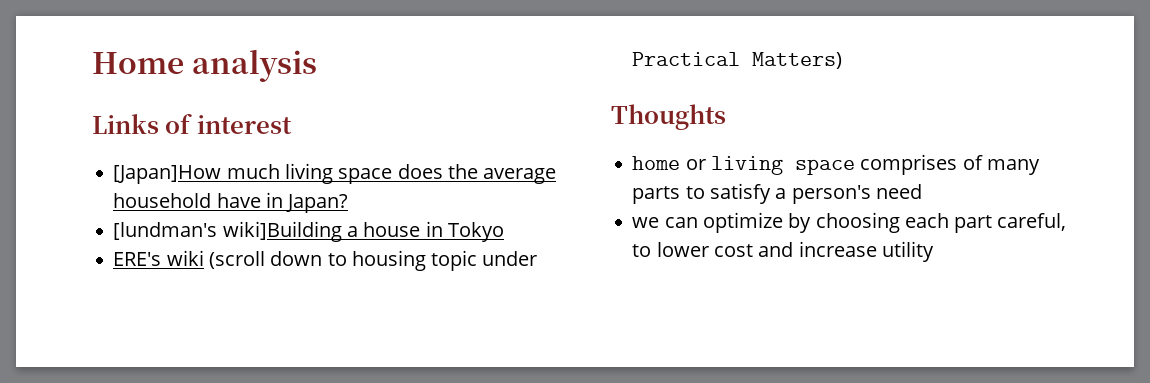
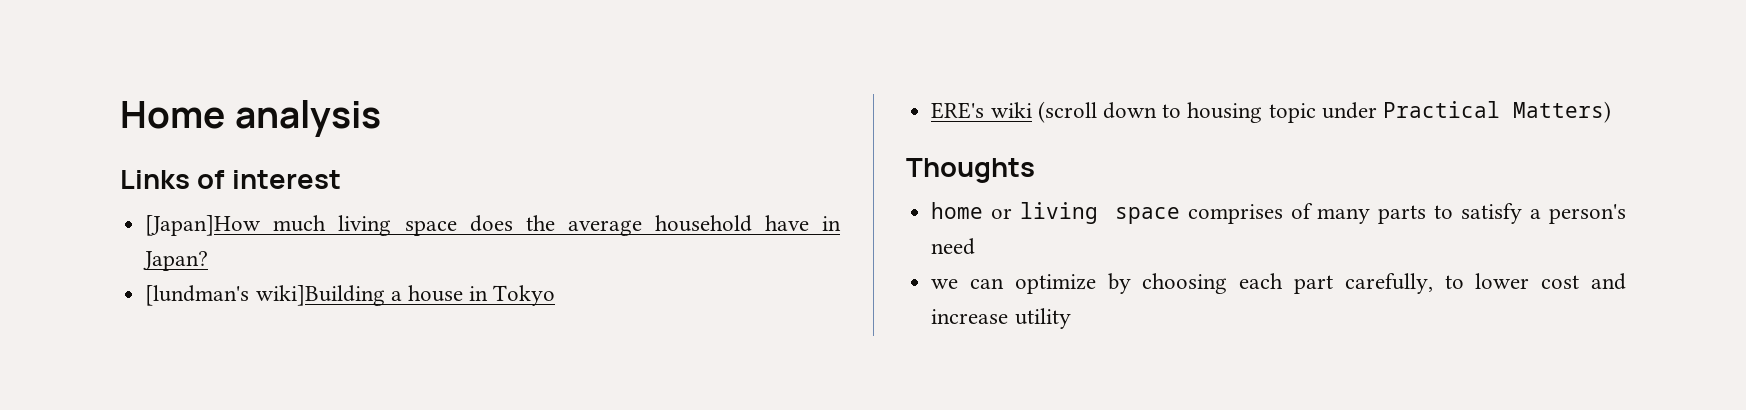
[997,213,1067,231] careful, -> [1344,273,1433,294] carefully,

